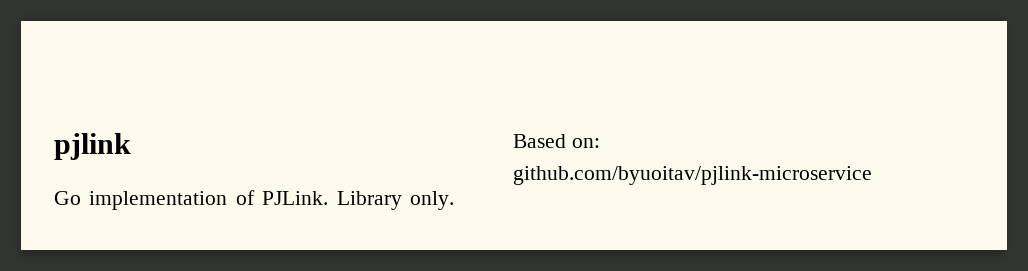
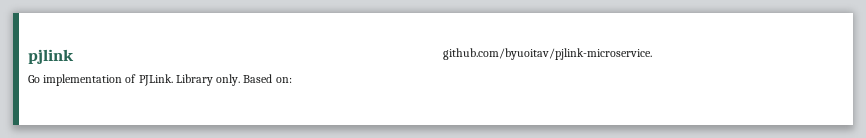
[513,166,872,185] github.com/byuoitav/pjlink-microservice -> [443,48,652,60] github.com/byuoitav/pjlink-microservice.

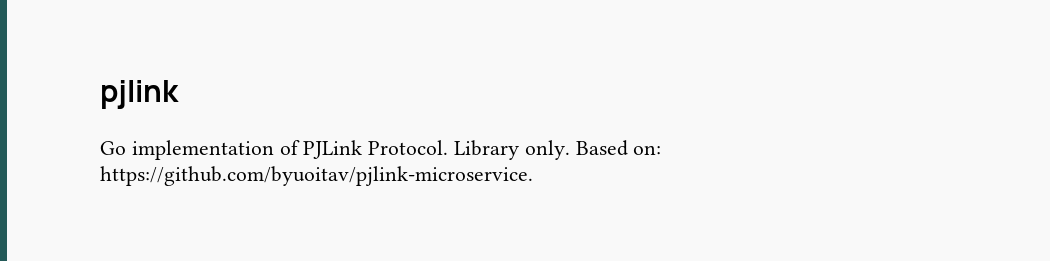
[138,74,173,86] PJLink. -> [303,140,449,159] PJLink Protocol.
[443,48,652,60] github.com/byuoitav/pjlink-microservice. -> [100,166,533,186] https://github.com/byuoitav/pjlink-microservice.

